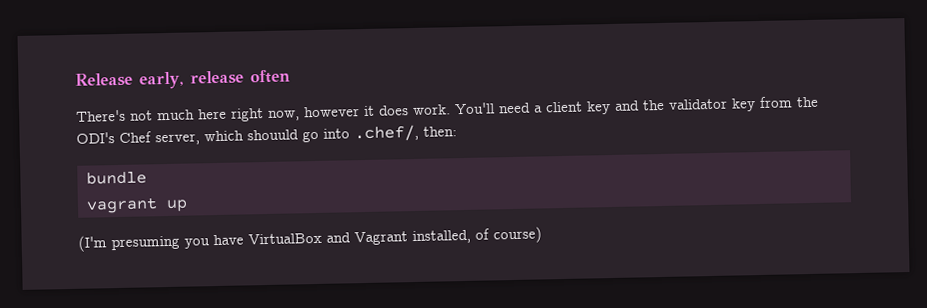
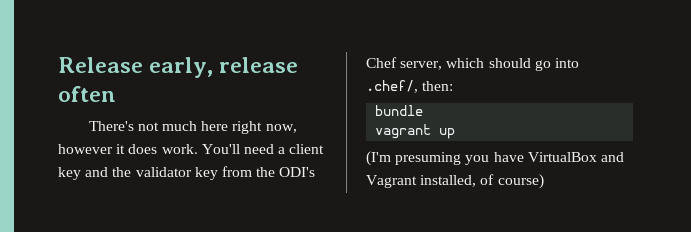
[247,129,299,141] shouuld -> [488,58,531,68] should

